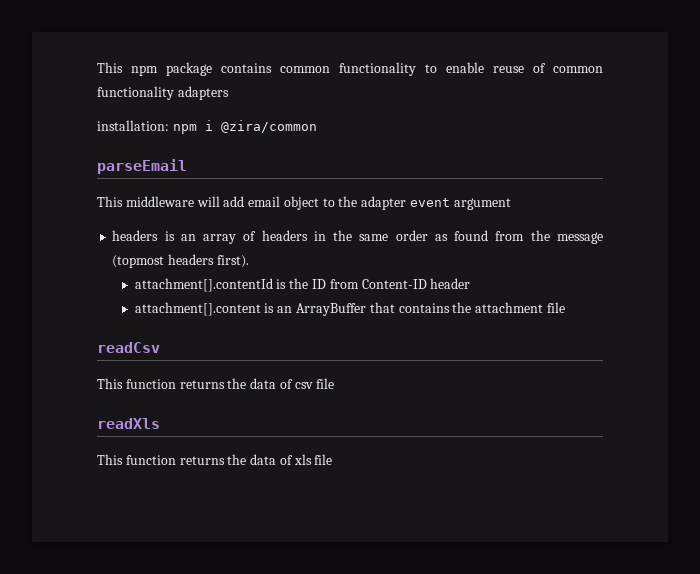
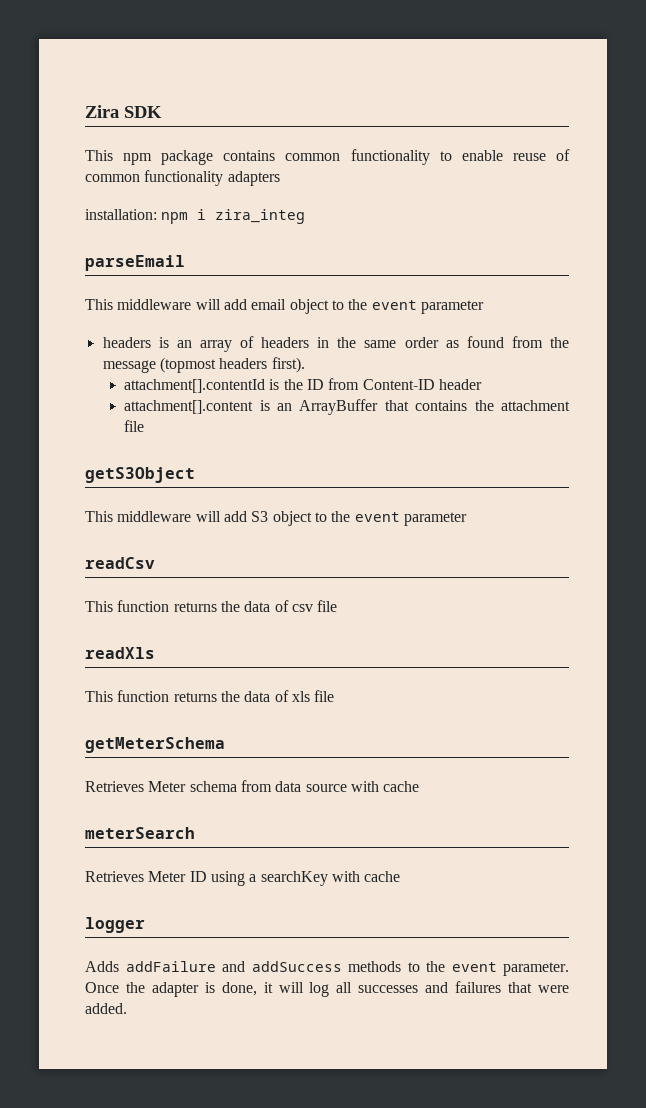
(97, 67) none -> [85,105,162,118] Zira SDK //
[220,120,317,133] @zira/common -> [215,209,306,224] zira_integ
[361,196,511,210] adapter event argument -> [371,300,484,314] event parameter
(565, 307) none -> [85,467,195,483] [85,511,467,526] // getS3Object // This middleware will add S3 object to the event parameter
(333, 459) none -> [85,737,225,753] [85,780,420,792] [85,827,195,839] [85,871,401,886] [85,917,145,933] [85,961,569,976] [85,981,569,997] [85,1003,127,1014] // getMeterSchema // Retrieves Meter schema from data source with cache // meterSearch // Retrieves Meter ID using a searchKey with cache // logger // Adds addFailure and addSuccess methods to the event parameter. Once the adapter is done, it will log all successes and failures that were added.

